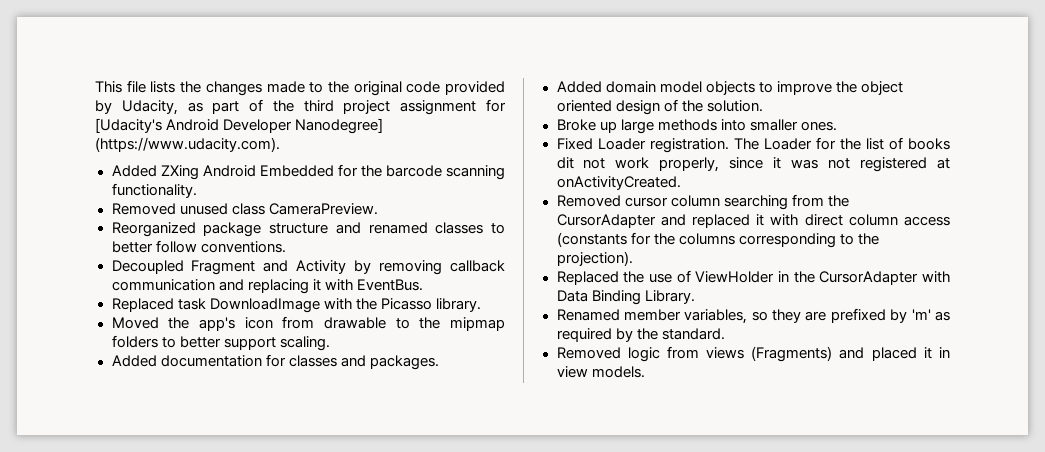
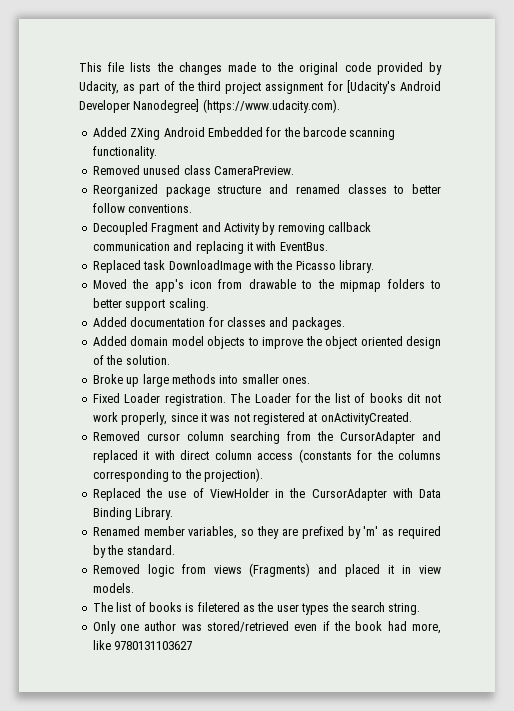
(645, 372) none -> [92,602,421,615] [92,621,441,634] [92,640,193,650] // The list of books is filetered as the user types the search string. // Only one author was stored/retrieved even if the book had more, like 9780131103627

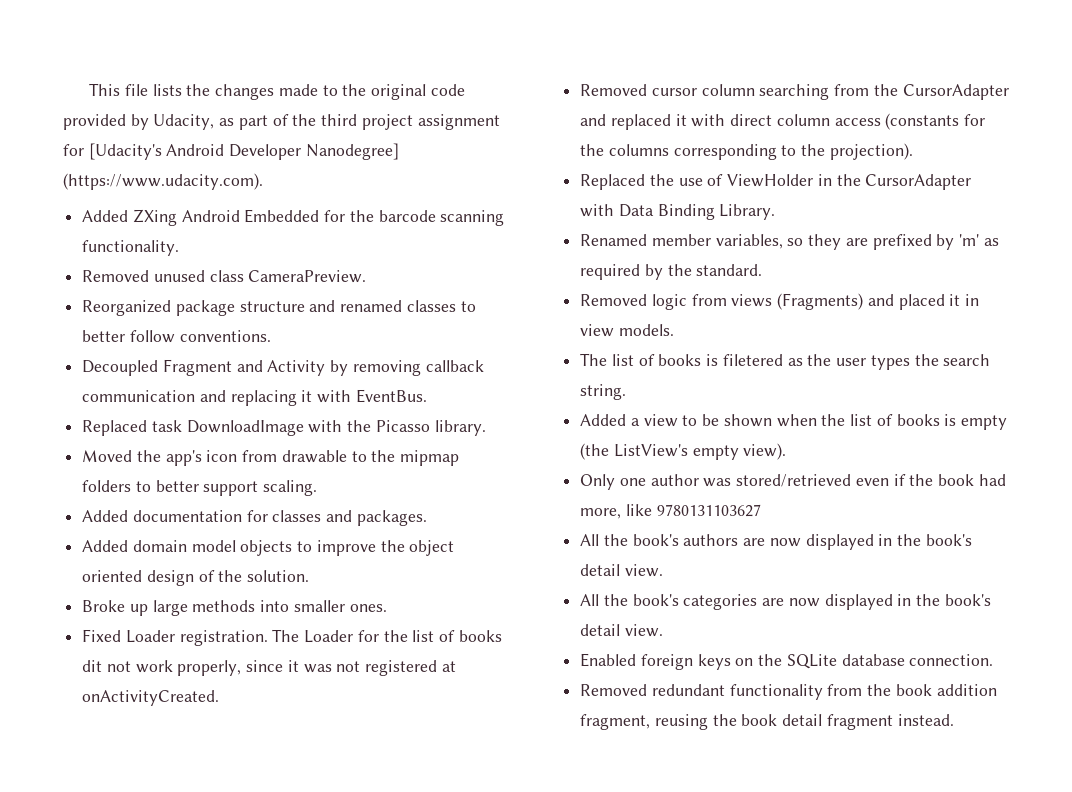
(421, 609) none -> [580,414,1007,430] [580,443,787,460] // Added a view to be shown when the list of books is empty (the ListView's empty view).
(193, 645) none -> [580,534,972,550] [580,564,663,577] [580,594,991,610] [580,624,663,637] [580,653,994,670] [580,684,997,700] [580,714,954,730] // All the book's authors are now displayed in the book's detail view. // All the book's categories are now displayed in the book's detail view. // Enabled foreign keys on the SQLite database connection. // Removed redundant functionality from the book addition fragment, reusing the book detail fragment instead.

